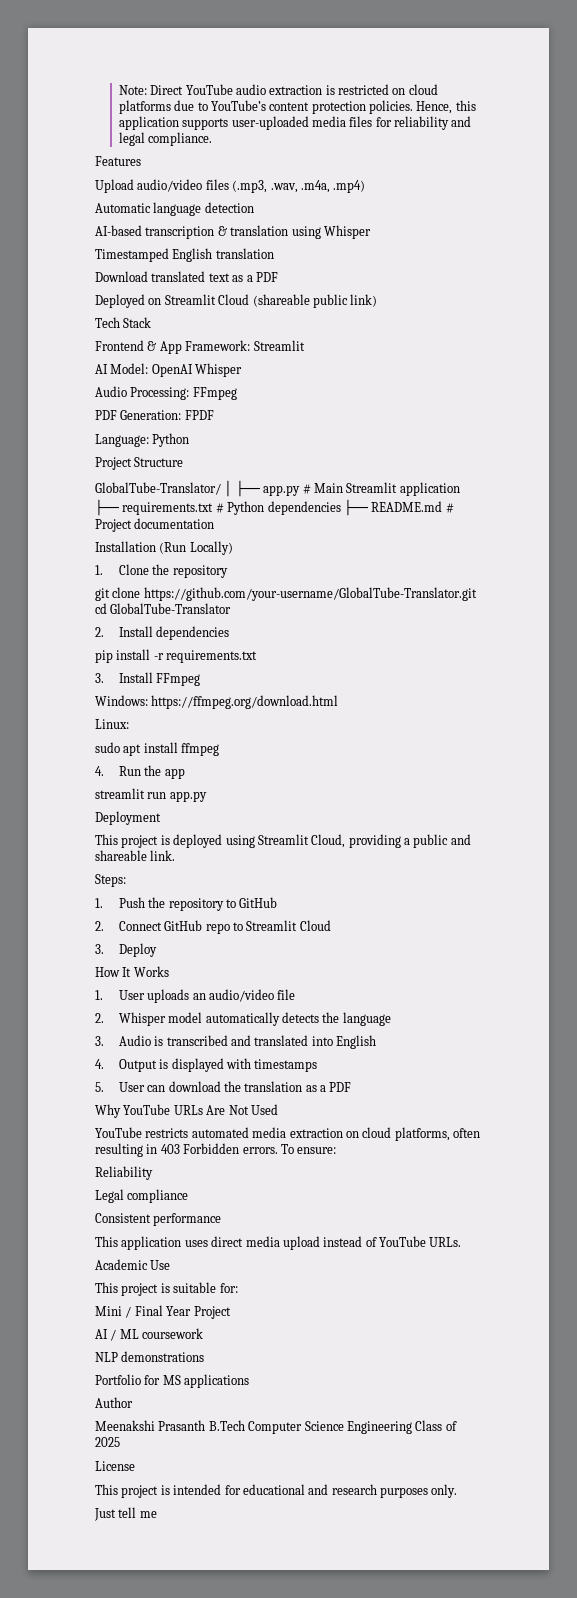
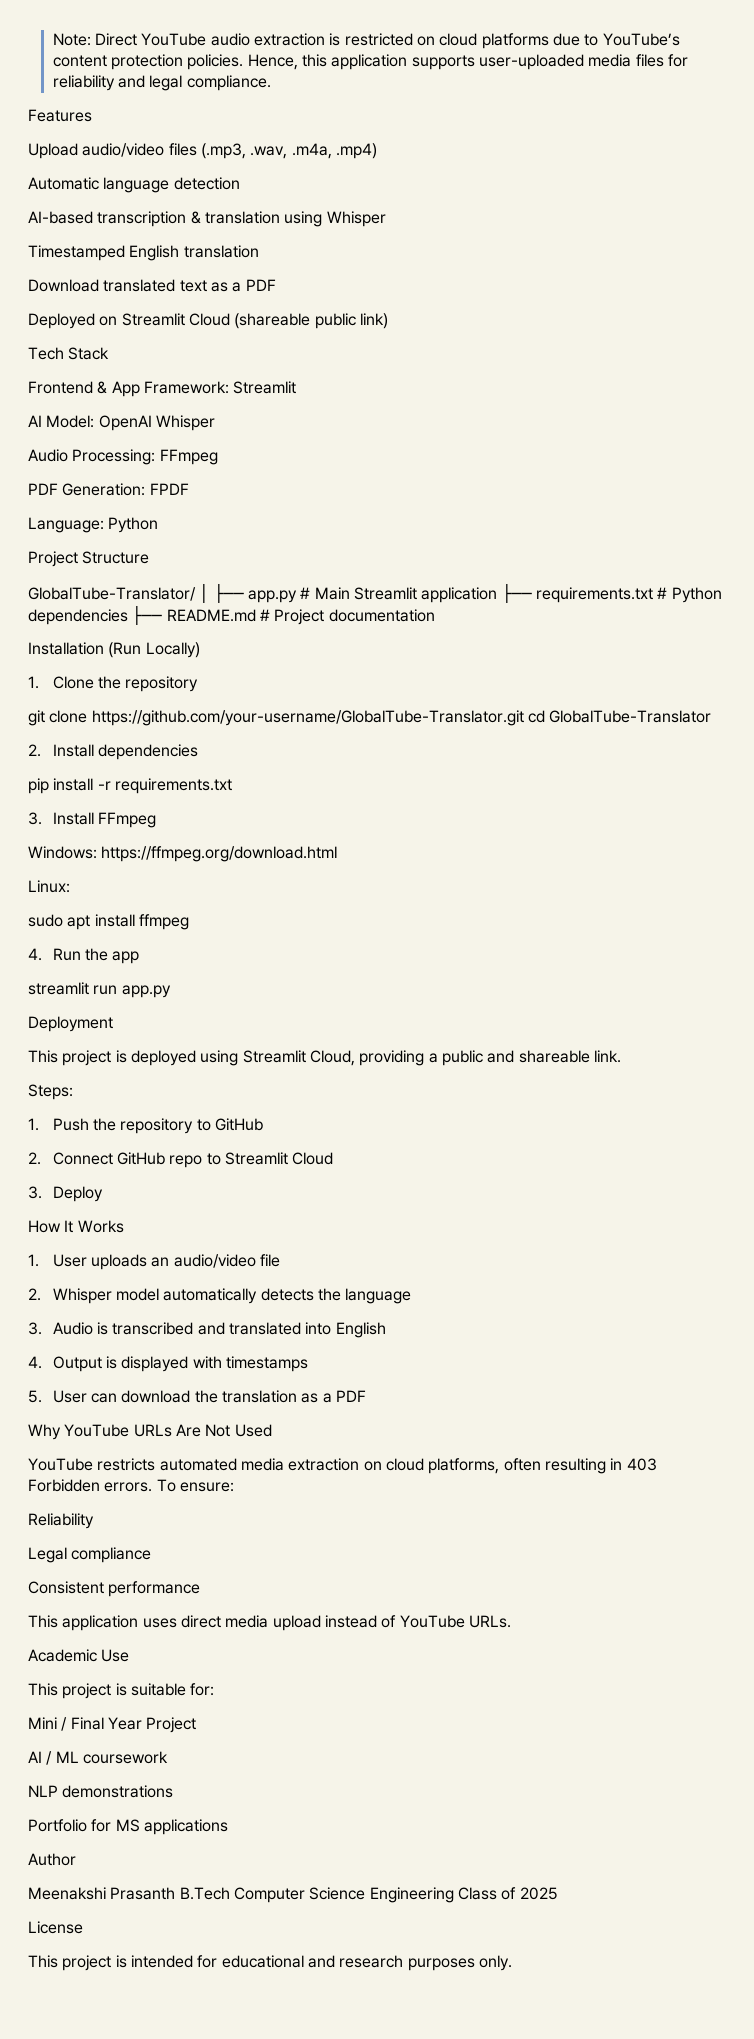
[94,1507,157,1521] // Just tell me -> (512, 1963) none

